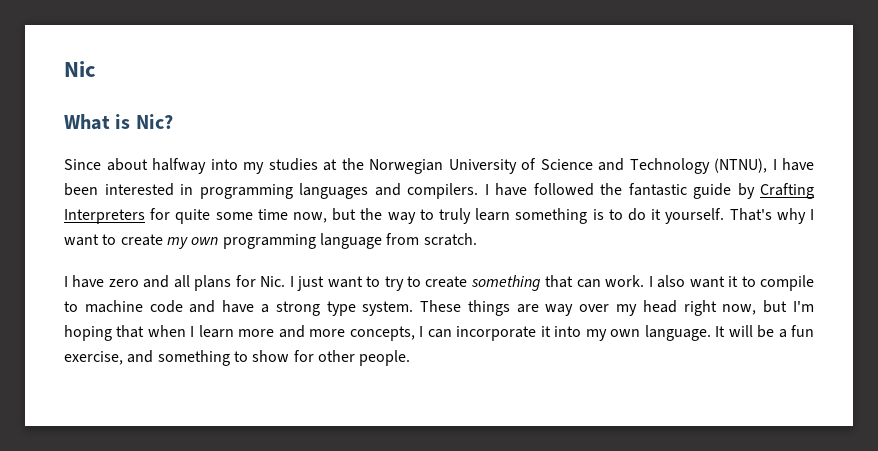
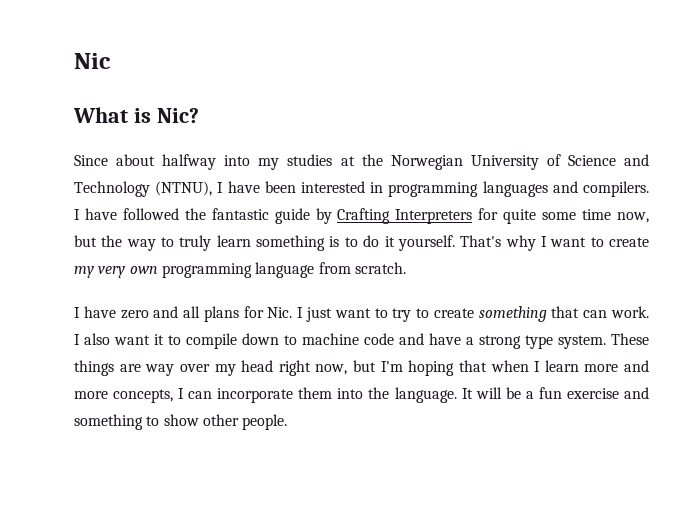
(188, 243) none -> [98,266,126,278] very
(815, 283) none -> [242,333,279,345] down
[540,326,641,341] it into my own -> [298,387,390,399] them into the
[64,351,123,365] exercise, -> [566,388,619,399] exercise
[293,350,314,362] for -> (199, 420) none

